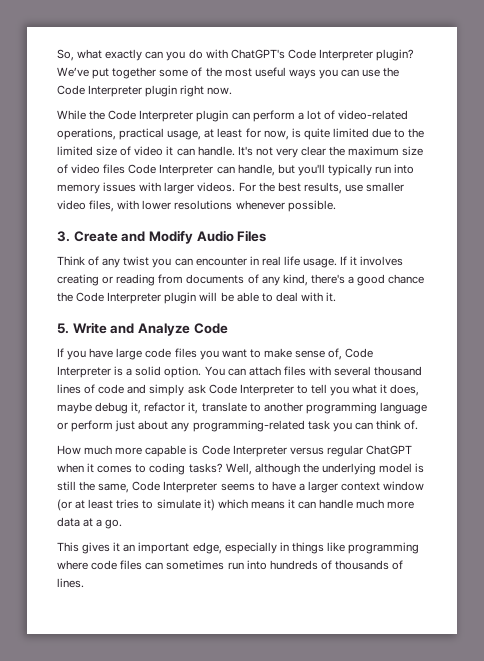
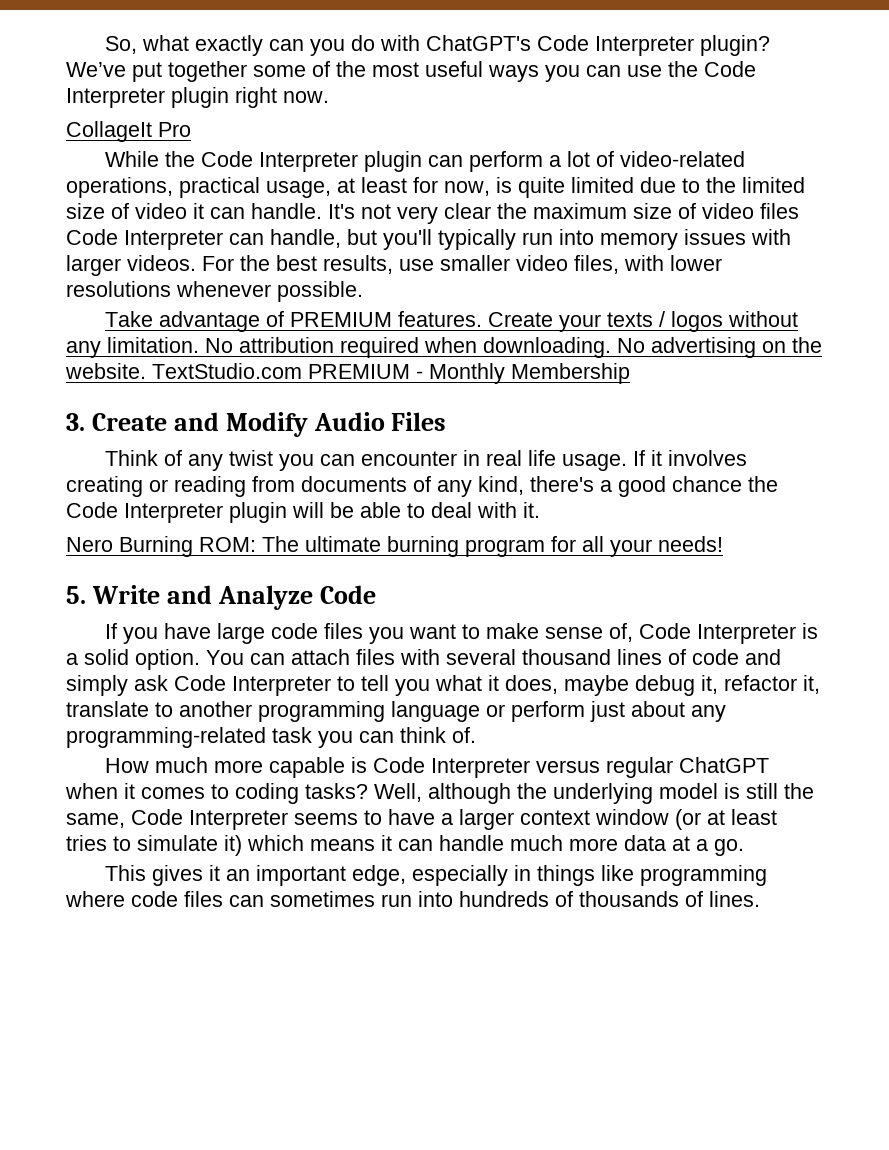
(233, 91) none -> [66,121,191,142] // CollageIt Pro
(336, 206) none -> [105,311,799,332] [66,337,822,358] [65,363,630,384] // Take advantage of PREMIUM features. Create your texts / logos without any limitation. No attribution required when downloading. No advertising on the website. TextStudio.com PREMIUM - Monthly Membership
(337, 297) none -> [66,536,723,557] // Nero Burning ROM: The ultimate burning program for all your needs!

